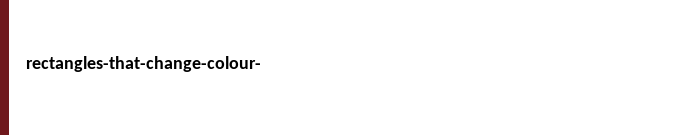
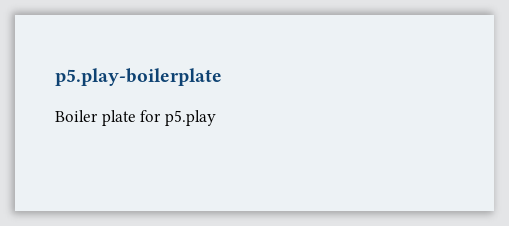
[26,56,261,72] rectangles-that-change-colour- -> [55,68,222,86] [55,110,216,126] p5.play-boilerplate // Boiler plate for p5.play

